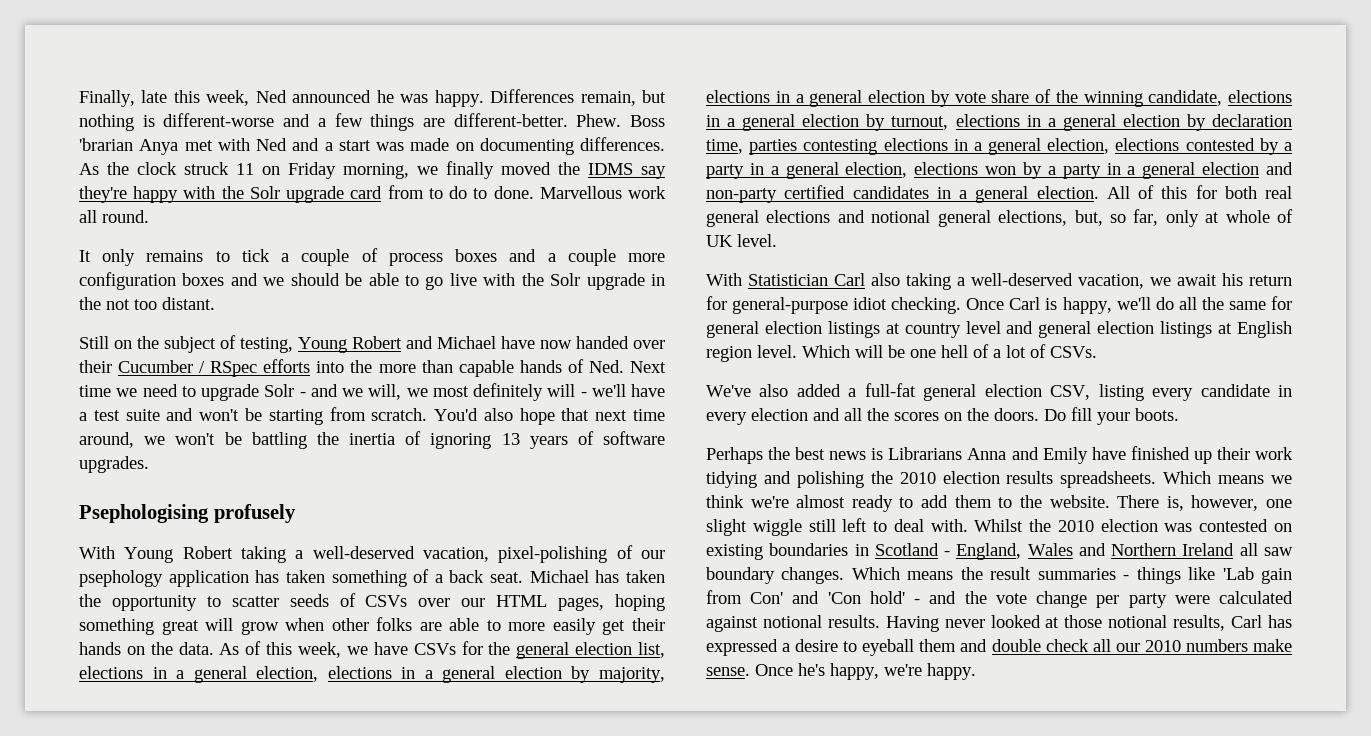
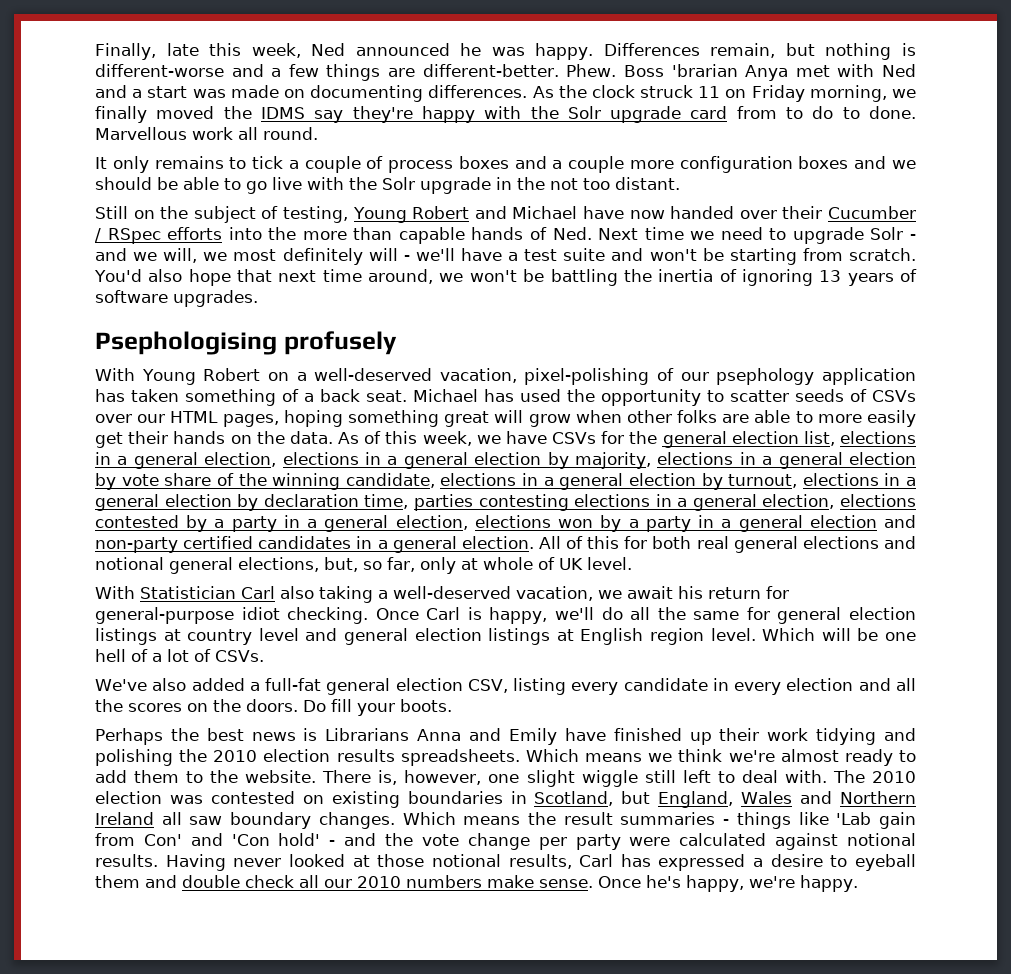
[241,546,286,563] taking -> [267,372,289,381] on
[625,570,665,583] taken -> [520,389,561,402] used
[974,519,1052,532] Whilst the -> [832,770,865,783] The
[874,543,951,556] Scotland - -> [534,791,651,806] Scotland, but

